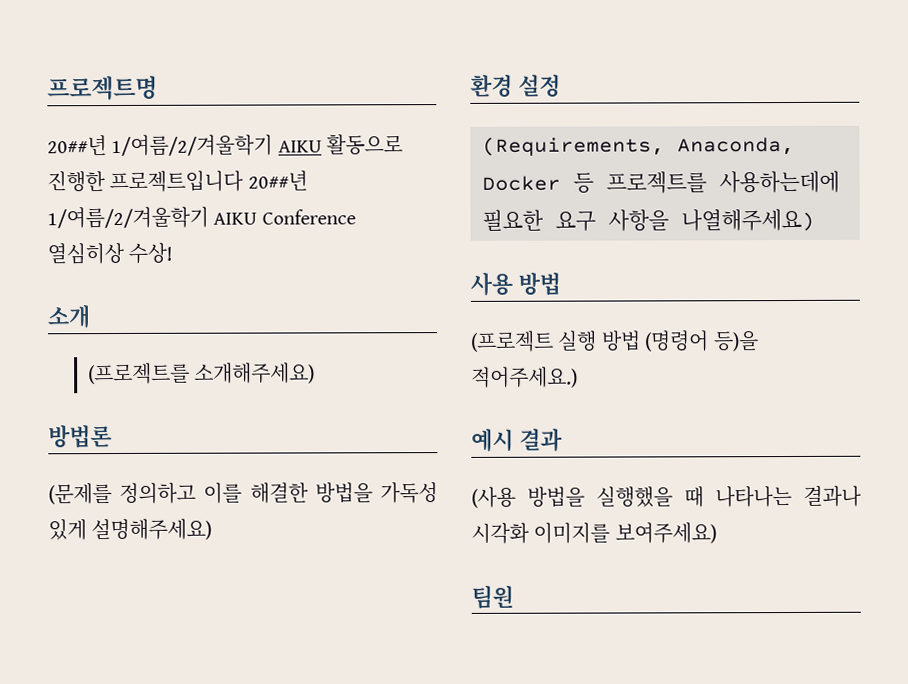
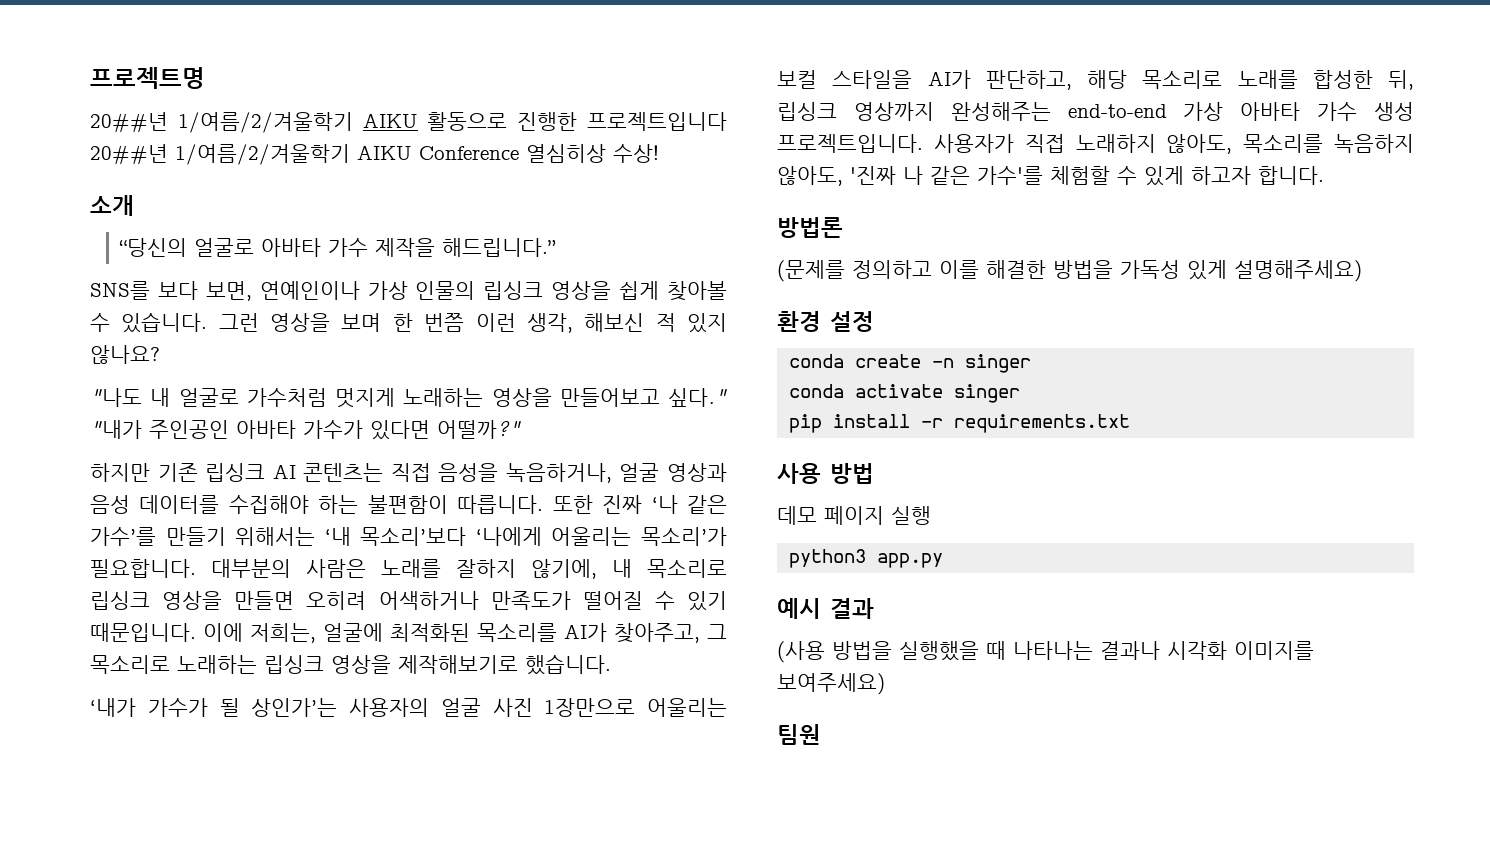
[87,362,315,385] (프로젝트를 소개해주세요) -> [118,238,556,257] [90,281,728,301] [90,312,728,333] [90,345,160,364] [90,388,727,408] [90,420,521,440] [90,463,727,483] [90,495,728,514] [90,527,727,546] [90,559,727,579] [90,591,727,611] [90,623,727,643] [90,654,611,675] [90,698,727,717] [777,70,1414,90] [777,102,1414,121] [777,134,1414,154] [777,166,1324,186] “당신의 얼굴로 아바타 가수 제작을 해드립니다.” // SNS를 보다 보면, 연예인이나 가상 인물의 립싱크 영상을 쉽게 찾아볼 수 있습니다. 그런 영상을 보며 한 번쯤 이런 생각, 해보신 적 있지 않나요? // "나도 내 얼굴로 가수처럼 멋지게 노래하는 영상을 만들어보고 싶다." "내가 주인공인 아바타 가수가 있다면 어떨까?" // 하지만 기존 립싱크 AI 콘텐츠는 직접 음성을 녹음하거나, 얼굴 영상과 음성 데이터를 수집해야 하는 불편함이 따릅니다. 또한 진짜 ‘나 같은 가수’를 만들기 위해서는 ‘내 목소리’보다 ‘나에게 어울리는 목소리’가 필요합니다. 대부분의 사람은 노래를 잘하지 않기에, 내 목소리로 립싱크 영상을 만들면 오히려 어색하거나 만족도가 떨어질 수 있기 때문입니다. 이에 저희는, 얼굴에 최적화된 목소리를 AI가 찾아주고, 그 목소리로 노래하는 립싱크 영상을 제작해보기로 했습니다. // ‘내가 가수가 될 상인가’는 사용자의 얼굴 사진 1장만으로 어울리는 보컬 스타일을 AI가 판단하고, 해당 목소리로 노래를 합성한 뒤, 립싱크 영상까지 완성해주는 end-to-end 가상 아바타 가수 생성 프로젝트입니다. 사용자가 직접 노래하지 않아도, 목소리를 녹음하지 않아도, '진짜 나 같은 가수'를 체험할 수 있게 하고자 합니다.
[482,136,795,157] [482,170,840,194] [482,208,815,232] (Requirements, Anaconda, Docker 등 프로젝트를 사용하는데에 필요한 요구 사항을 나열해주세요) -> [789,354,1032,373] [789,384,1021,403] [789,414,1131,433] conda create -n singer // conda activate singer // pip install -r requirements.txt
[470,330,554,352] (프로젝트 -> [777,506,884,525] 데모 페이지
[600,330,759,352] [471,366,578,388] 방법 (명령어 등)을 적어주세요.) -> [789,549,944,568] // python3 app.py

